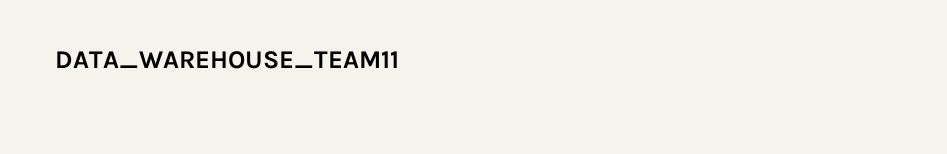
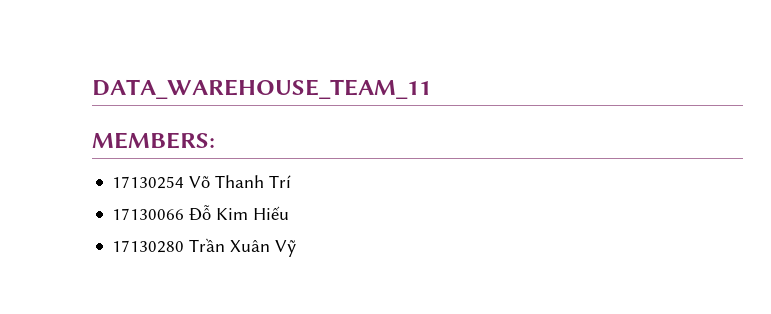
[55,51,399,69] DATA_WAREHOUSE_TEAM11 -> [92,79,431,99] [92,132,215,149] [112,175,292,189] [112,205,290,221] [112,238,297,257] DATA_WAREHOUSE_TEAM_11 // MEMBERS: // 17130254 Võ Thanh Trí // 17130066 Đỗ Kim Hiếu // 17130280 Trần Xuân Vỹ

